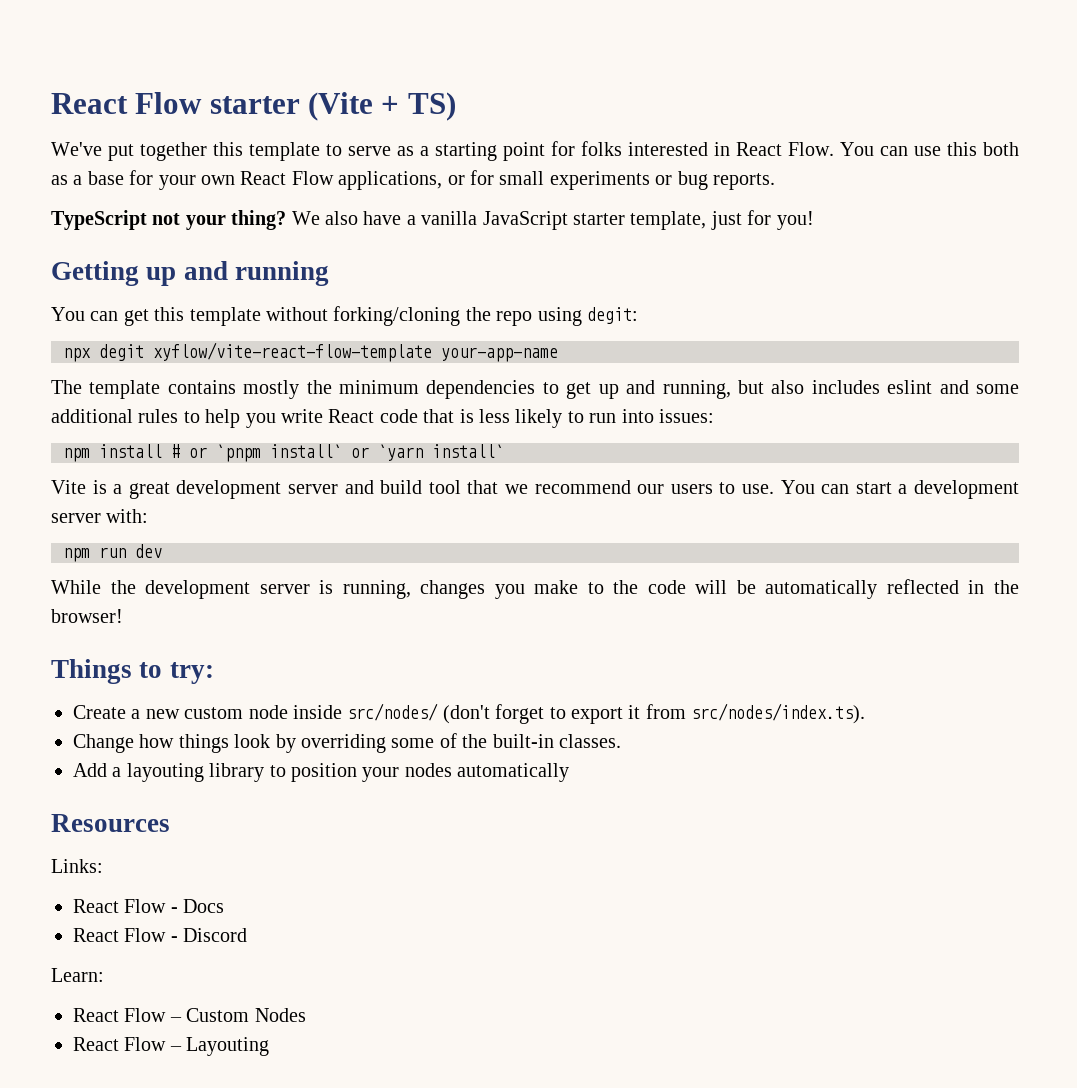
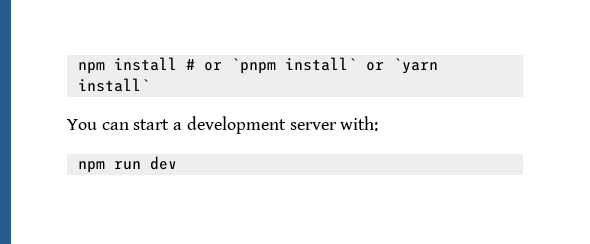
[51,92,456,121] [51,141,1019,161] [51,170,775,190] [51,210,814,230] [51,261,329,286] [51,306,638,326] [63,342,558,362] [51,380,1019,399] [51,409,714,428] React Flow starter (Vite + TS) // We've put together this template to serve as a starting point for folks interested in React Flow. You can use this both as a base for your own React Flow applications, or for small experiments or bug reports. // TypeScript not your thing? We also have a vanilla JavaScript starter template, just for you! // Getting up and running // You can get this template without forking/cloning the repo using degit: // npx degit xyflow/vite-react-flow-template your-app-name // The template contains mostly the minimum dependencies to get up and running, but also includes eslint and some additional rules to help you write React code that is less likely to run into issues: // -> (77, 68) none
[51,480,775,499] Vite is a great development server and build tool that we recommend our users to use. -> (150, 85) none
[51,579,1019,599] [51,609,123,623] [51,659,214,684] [73,703,866,724] [73,733,621,753] [73,763,570,782] [51,814,170,832] [51,859,103,873] [73,899,225,913] [73,928,248,942] [51,968,104,982] [73,1008,306,1022] [73,1037,270,1056] // While the development server is running, changes you make to the code will be automatically reflected in the browser! // Things to try: // Create a new custom node inside src/nodes/ (don't forget to export it from src/nodes/index.ts). // Change how things look by overriding some of the built-in classes. // Add a layouting library to position your nodes automatically // Resources // Links: // React Flow - Docs // React Flow - Discord // Learn: // React Flow – Custom Nodes // React Flow – Layouting -> (177, 163) none

